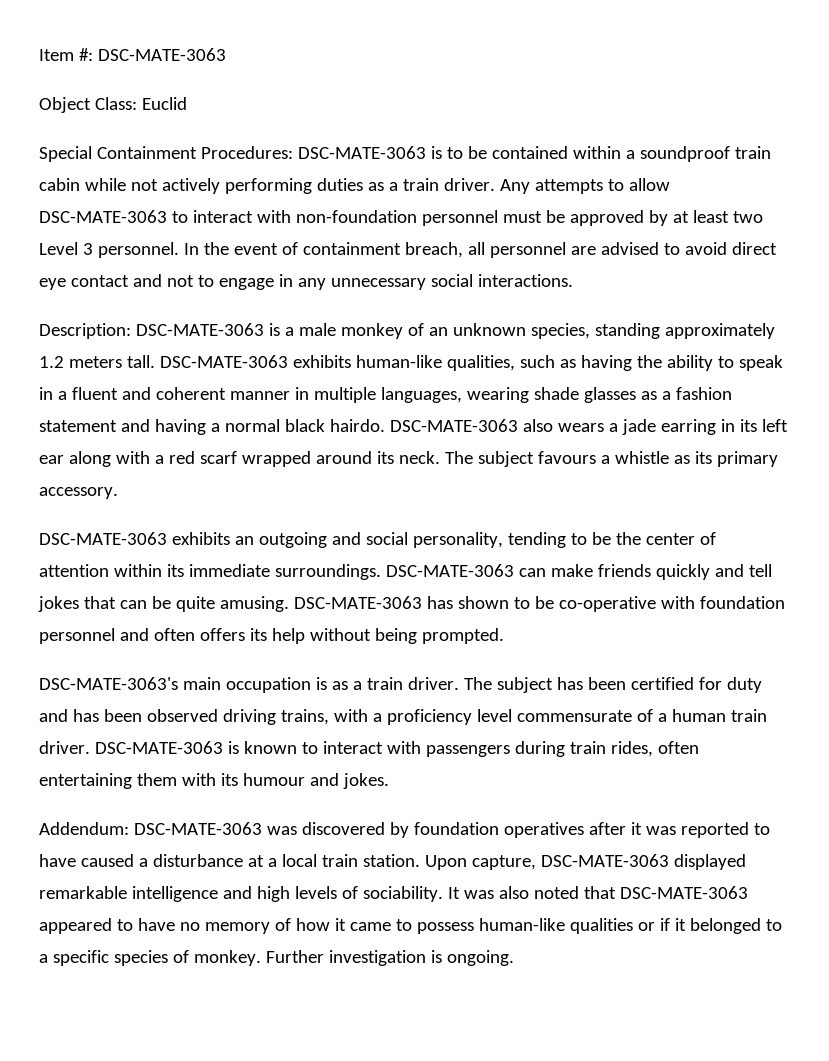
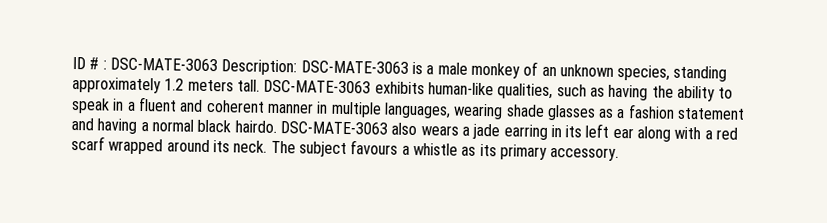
[39,48,226,61] [39,97,187,113] [39,146,771,162] [39,178,670,194] [39,210,763,226] [39,242,777,258] [39,274,573,290] Item #: DSC-MATE-3063 // Object Class: Euclid // Special Containment Procedures: DSC-MATE-3063 is to be contained within a soundproof train cabin while not actively performing duties as a train driver. Any attempts to allow DSC-MATE-3063 to interact with non-foundation personnel must be approved by at least two Level 3 personnel. In the event of containment breach, all personnel are advised to avoid direct eye contact and not to engage in any unnecessary social interactions. // -> [72,56,218,72] ID # : DSC-MATE-3063
[39,532,716,548] [39,564,772,580] [38,596,785,612] [39,628,504,644] [39,677,762,693] [39,709,767,725] [39,741,699,757] [39,773,389,789] [39,822,770,838] [39,854,746,870] [39,886,748,902] [39,918,782,934] [39,950,514,966] // DSC-MATE-3063 exhibits an outgoing and social personality, tending to be the center of attention within its immediate surroundings. DSC-MATE-3063 can make friends quickly and tell jokes that can be quite amusing. DSC-MATE-3063 has shown to be co-operative with foundation personnel and often offers its help without being prompted. // DSC-MATE-3063's main occupation is as a train driver. The subject has been certified for duty and has been observed driving trains, with a proficiency level commensurate of a human train driver. DSC-MATE-3063 is known to interact with passengers during train rides, often entertaining them with its humour and jokes. // Addendum: DSC-MATE-3063 was discovered by foundation operatives after it was reported to have caused a disturbance at a local train station. Upon capture, DSC-MATE-3063 displayed remarkable intelligence and high levels of sociability. It was also noted that DSC-MATE-3063 appeared to have no memory of how it came to possess human-like qualities or if it belonged to a specific species of monkey. Further investigation is ongoing. -> (620, 154) none

